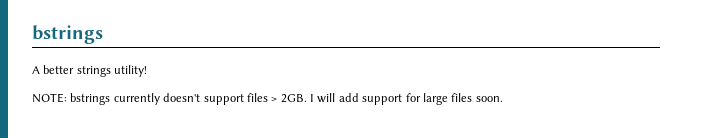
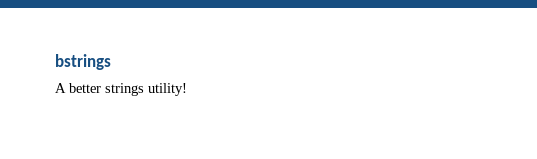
[32,93,503,105] // NOTE: bstrings currently doesn't support files > 2GB. I will add support for large files soon. -> (187, 89) none

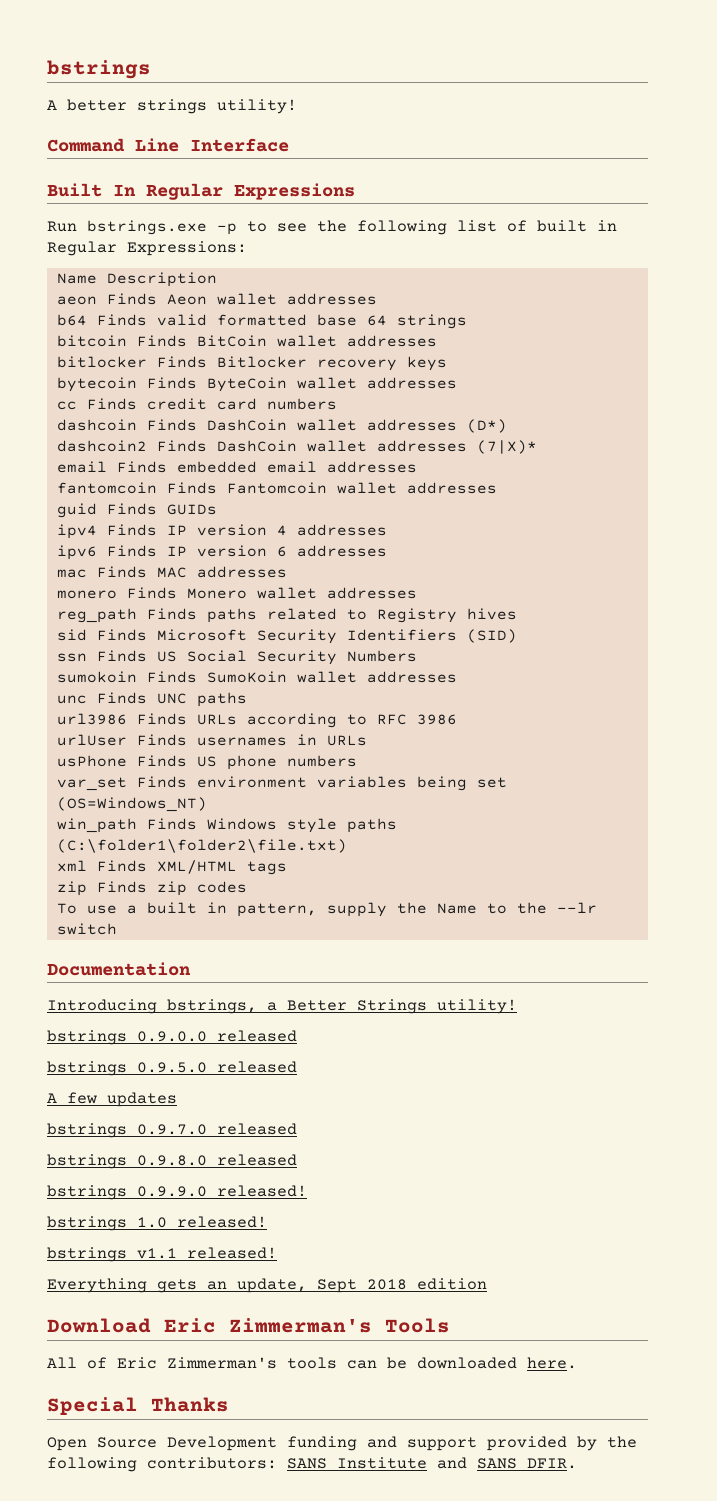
(187, 89) none -> [47,138,289,152] [47,183,355,200] [47,220,617,235] [47,241,247,256] [56,272,217,287] [56,293,377,305] [56,314,467,329] [56,335,437,347] [56,356,447,371] [56,377,457,392] [56,398,337,410] [56,419,507,433] [56,440,537,454] [56,461,417,473] [56,482,497,494] [56,503,217,518] [56,524,387,539] [56,545,387,560] [56,566,287,578] [56,587,417,599] [56,608,517,623] [56,629,517,644] [56,650,417,665] [56,671,457,683] [56,692,247,707] [56,713,457,728] [56,734,367,746] [56,755,357,770] [56,776,507,791] [56,797,207,812] [56,818,397,833] [56,839,347,853] [56,860,287,875] [56,881,247,896] [56,902,597,917] [56,923,117,935] [47,962,191,976] [47,999,517,1014] [47,1030,297,1045] [47,1061,297,1076] [47,1092,177,1107] [47,1123,297,1138] [47,1154,297,1169] [47,1185,307,1200] [47,1216,267,1231] [47,1247,277,1262] [47,1278,487,1293] [47,1318,450,1333] [47,1357,577,1369] [47,1397,229,1415] [47,1436,637,1451] [47,1457,577,1472] // Command Line Interface // Built In Regular Expressions // Run bstrings.exe -p to see the following list of built in Regular Expressions: // Name Description // aeon Finds Aeon wallet addresses // b64 Finds valid formatted base 64 strings // bitcoin Finds BitCoin wallet addresses // bitlocker Finds Bitlocker recovery keys // bytecoin Finds ByteCoin wallet addresses // cc Finds credit card numbers // dashcoin Finds DashCoin wallet addresses (D*) // dashcoin2 Finds DashCoin wallet addresses (7|X)* // email Finds embedded email addresses // fantomcoin Finds Fantomcoin wallet addresses // guid Finds GUIDs // ipv4 Finds IP version 4 addresses // ipv6 Finds IP version 6 addresses // mac Finds MAC addresses // monero Finds Monero wallet addresses // reg_path Finds paths related to Registry hives // sid Finds Microsoft Security Identifiers (SID) // ssn Finds US Social Security Numbers // sumokoin Finds SumoKoin wallet addresses // unc Finds UNC paths // url3986 Finds URLs according to RFC 3986 // urlUser Finds usernames in URLs // usPhone Finds US phone numbers // var_set Finds environment variables being set (OS=Windows_NT) // win_path Finds Windows style paths (C:\folder1\folder2\file.txt) // xml Finds XML/HTML tags // zip Finds zip codes // To use a built in pattern, supply the Name to the --lr switch // Documentation // Introducing bstrings, a Better Strings utility! // bstrings 0.9.0.0 released // bstrings 0.9.5.0 released // A few updates // bstrings 0.9.7.0 released // bstrings 0.9.8.0 released // bstrings 0.9.9.0 released! // bstrings 1.0 released! // bstrings v1.1 released! // Everything gets an update, Sept 2018 edition // Download Eric Zimmerman's Tools // All of Eric Zimmerman's tools can be downloaded here. // Special Thanks // Open Source Development funding and support provided by the following contributors: SANS Institute and SANS DFIR.

